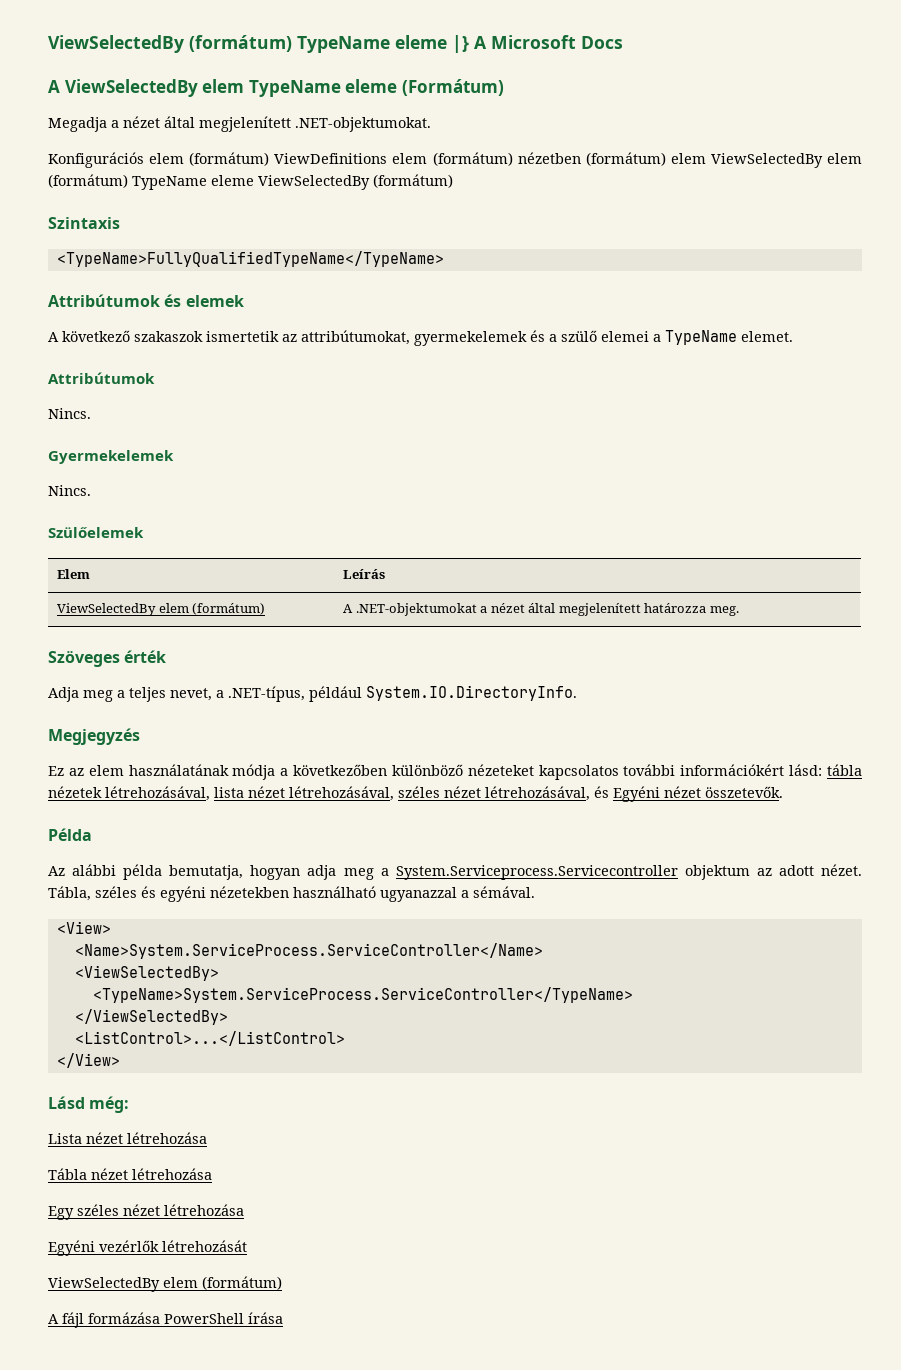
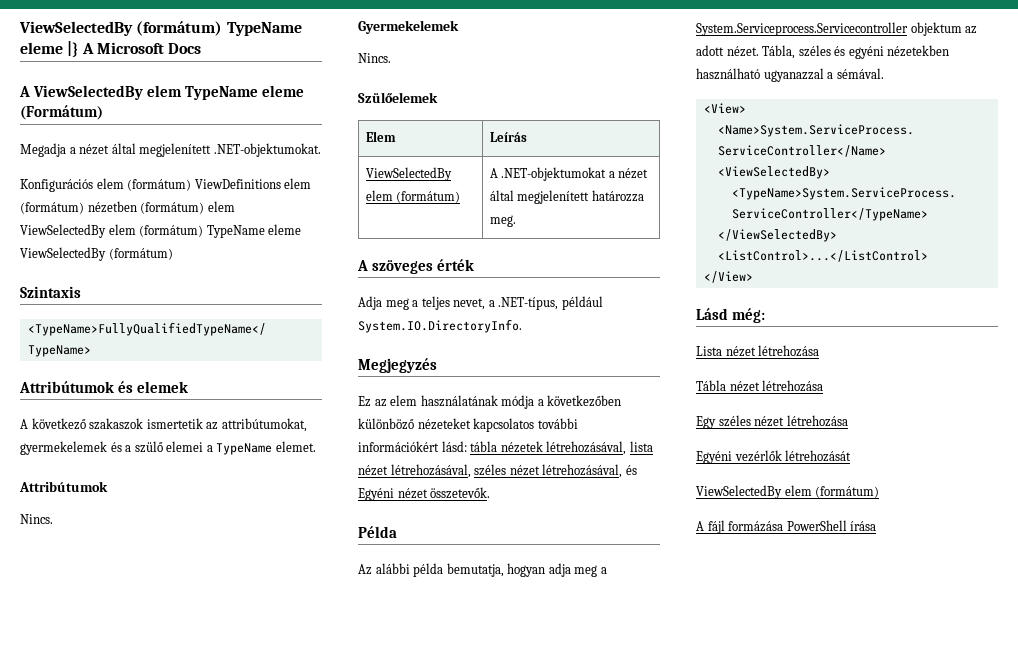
[48,651,120,667] Szöveges -> [357,260,433,274] A szöveges

